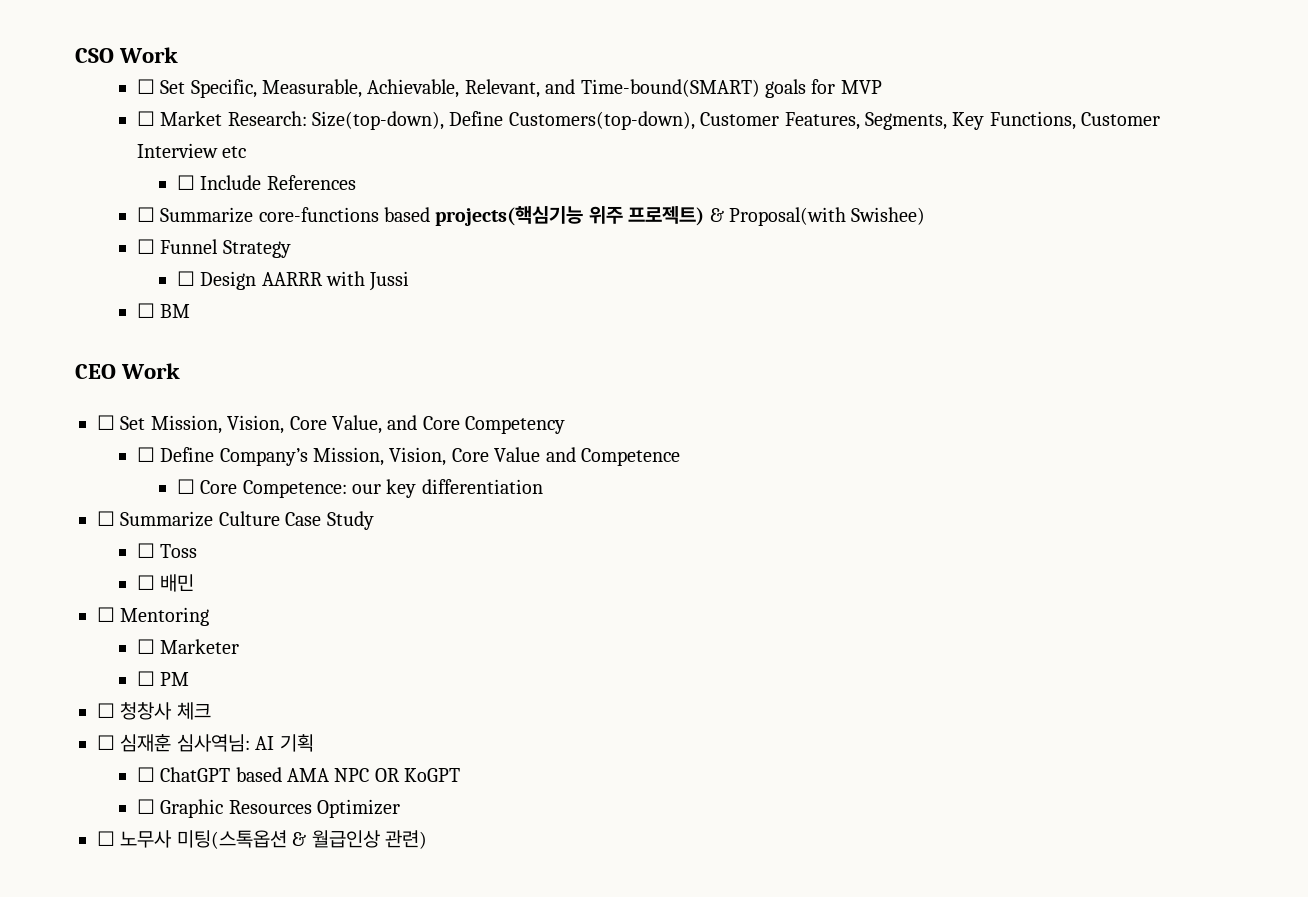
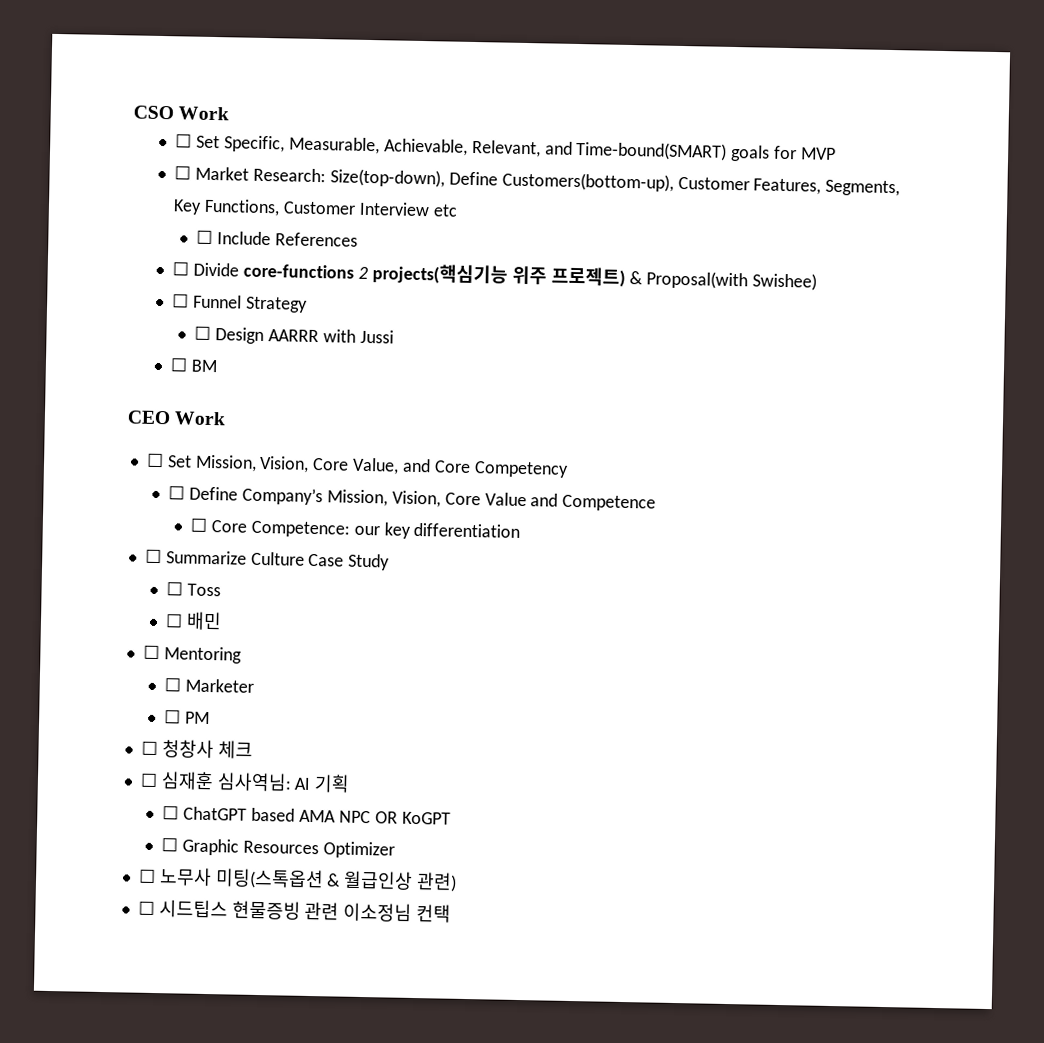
[508,111,695,130] Customers(top-down), -> [501,171,674,192] Customers(bottom-up),
[160,207,431,223] Summarize core-functions based -> [193,262,369,280] Divide core-functions 2
(427, 839) none -> [137,899,452,923] // ☐ 시드팁스 현물증빙 관련 이소정님 컨택

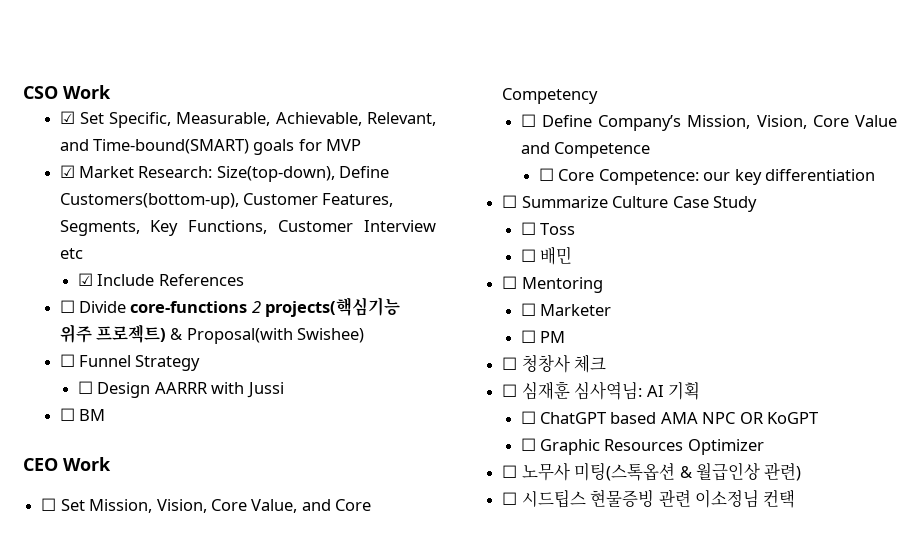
[175,133,193,148] ☐ -> [59,111,75,124] ☑
[174,165,192,180] ☐ -> [59,165,75,178] ☑
[196,229,214,245] ☐ -> [77,273,93,286] ☑

